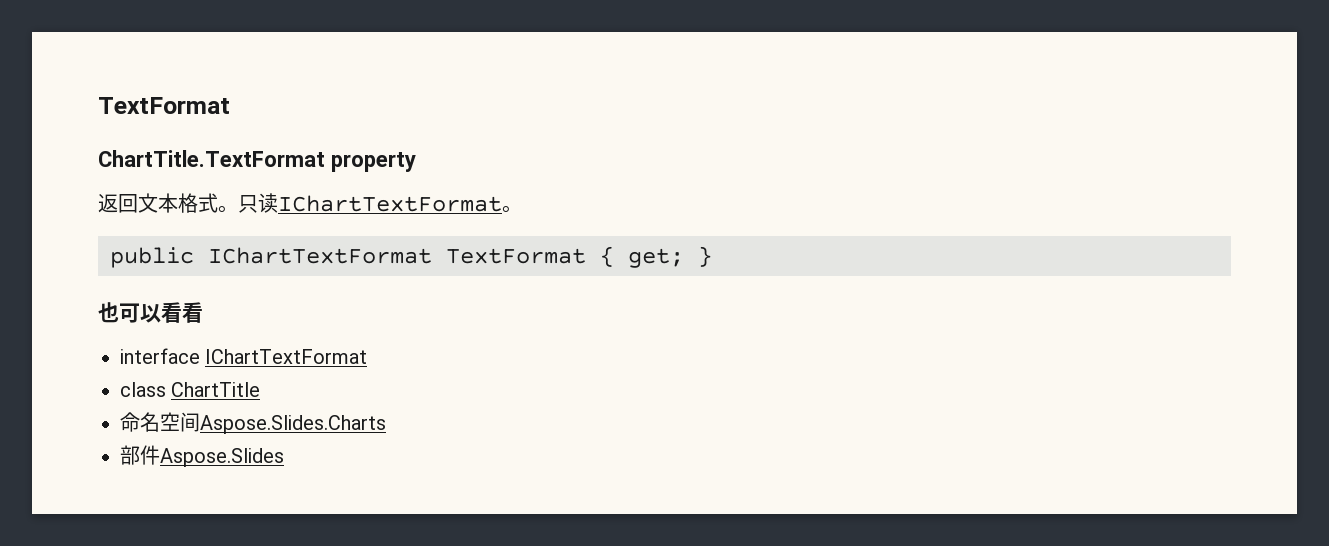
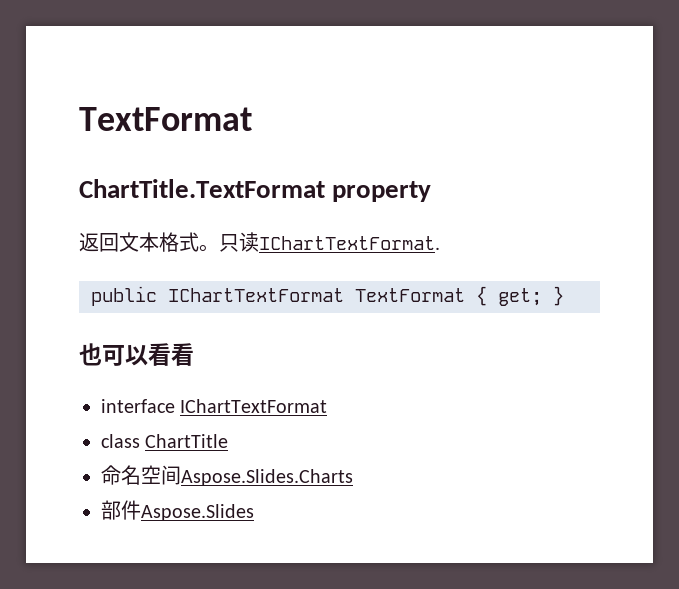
[278,195,522,213] IChartTextFormat。 -> [259,236,440,250] IChartTextFormat.

